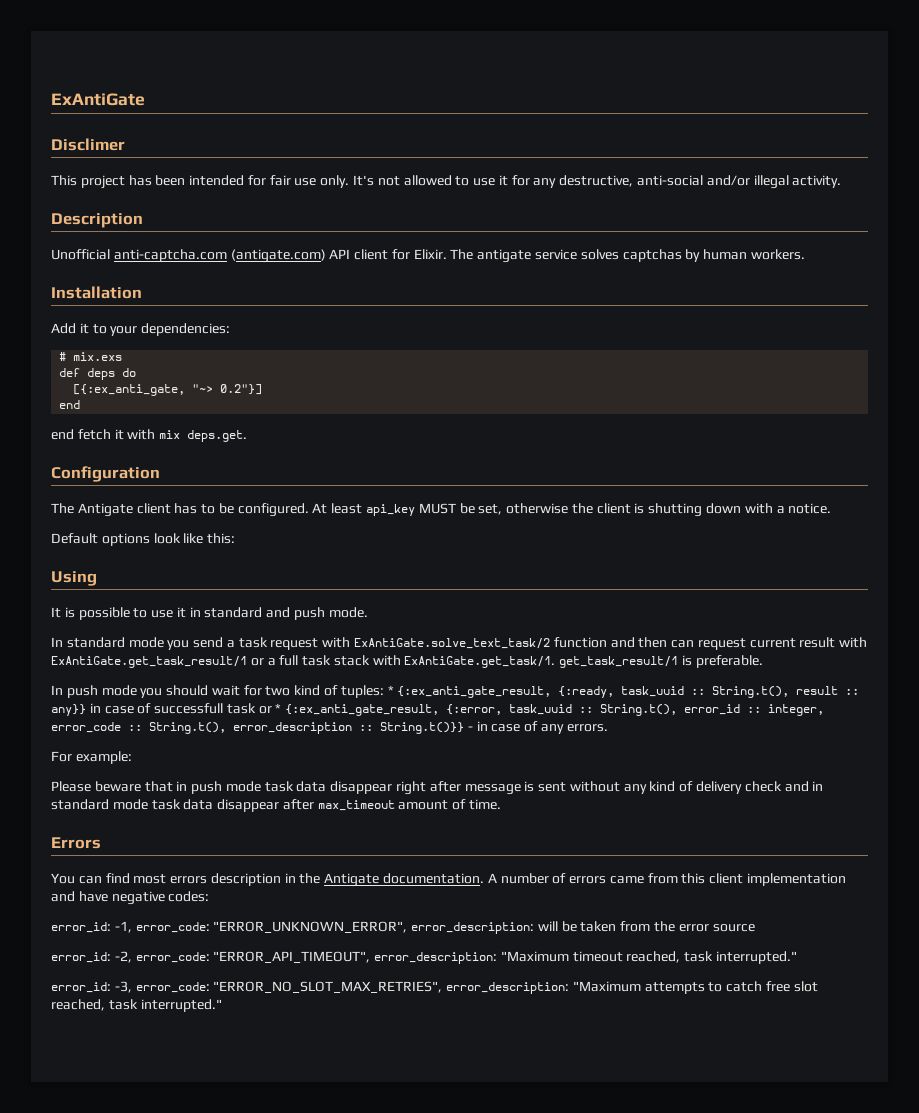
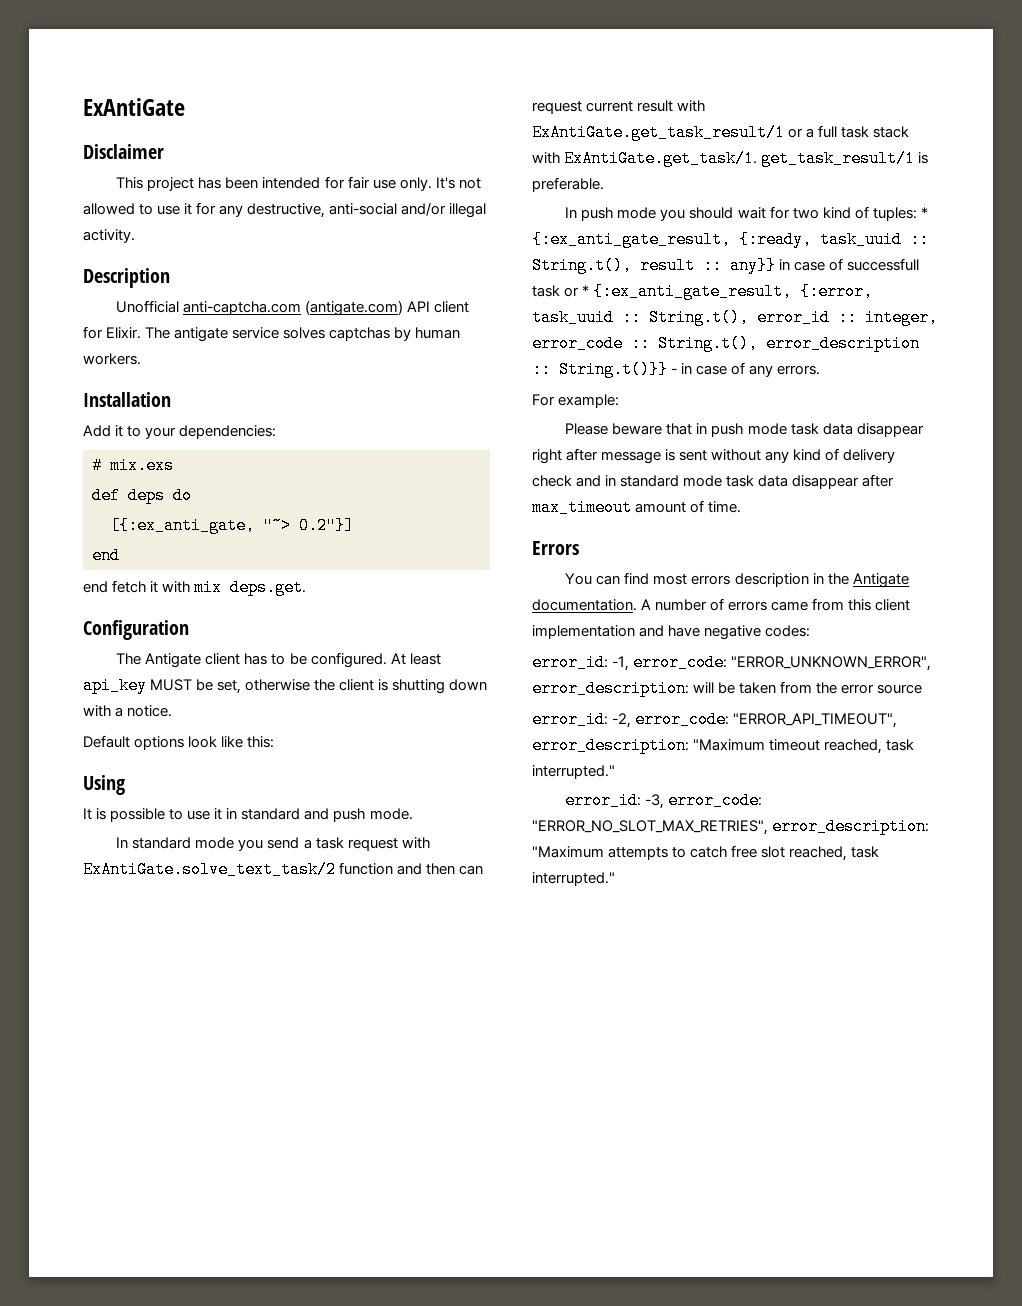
[51,138,125,151] Disclimer -> [83,144,164,159] Disclaimer

